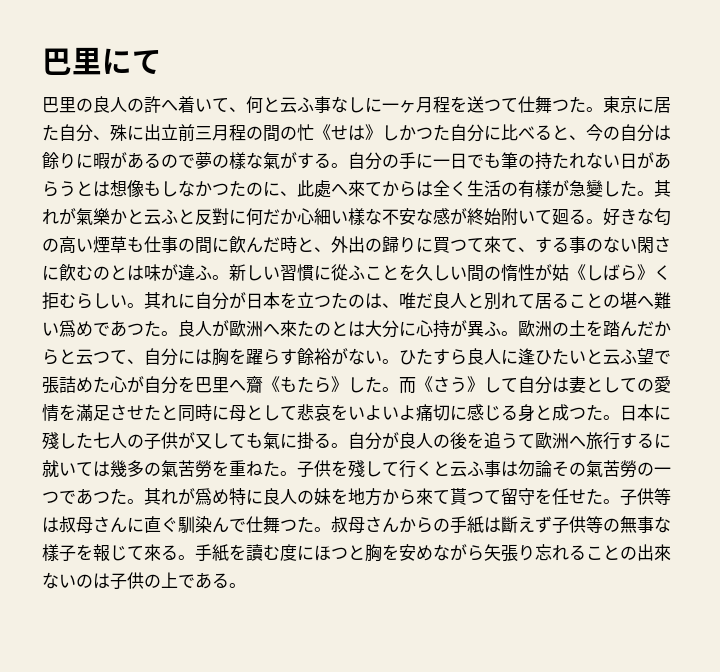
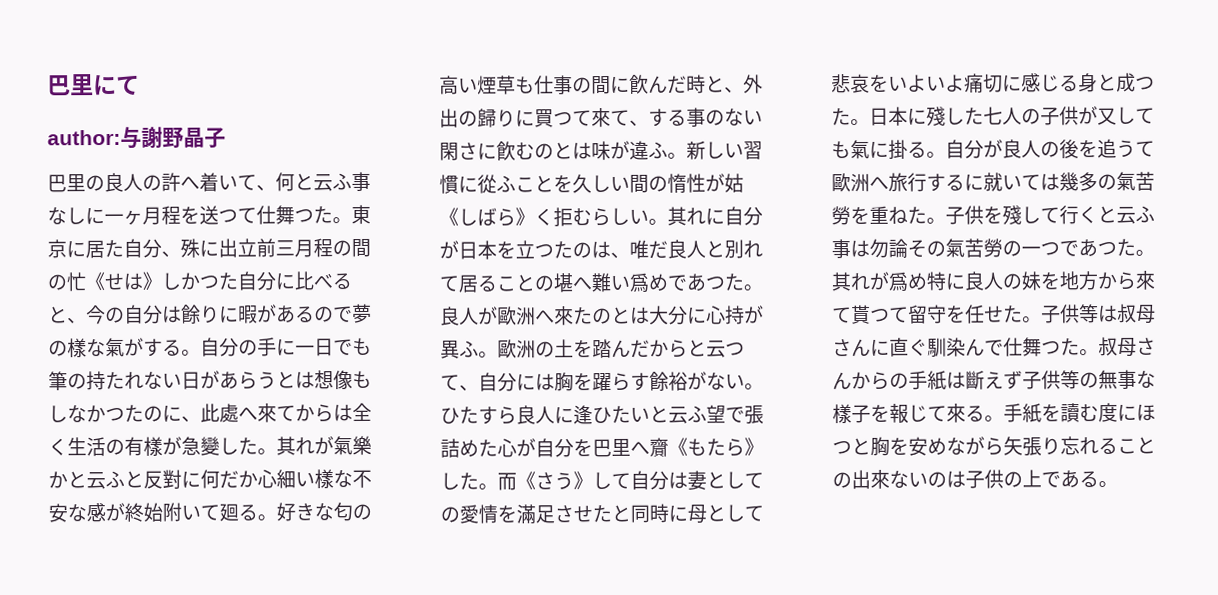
(162, 62) none -> [47,126,226,149] // author:与謝野晶子

